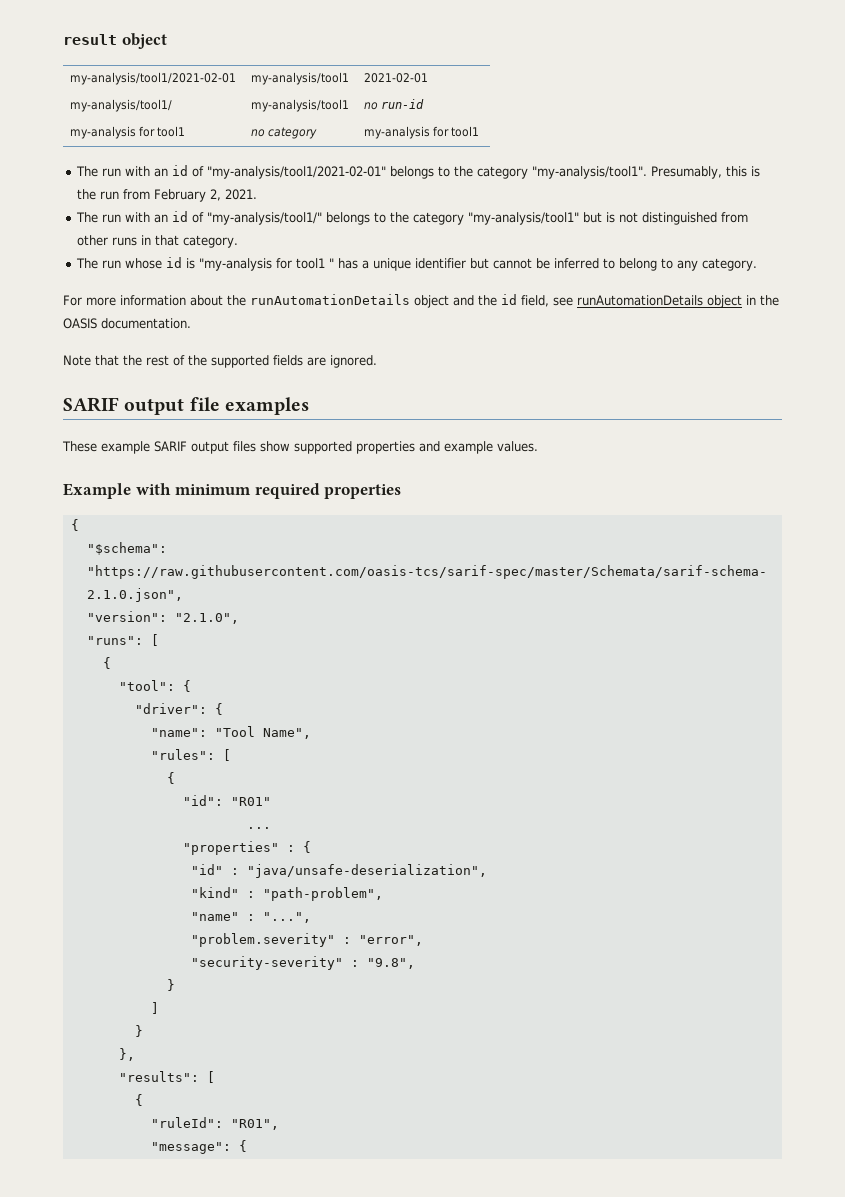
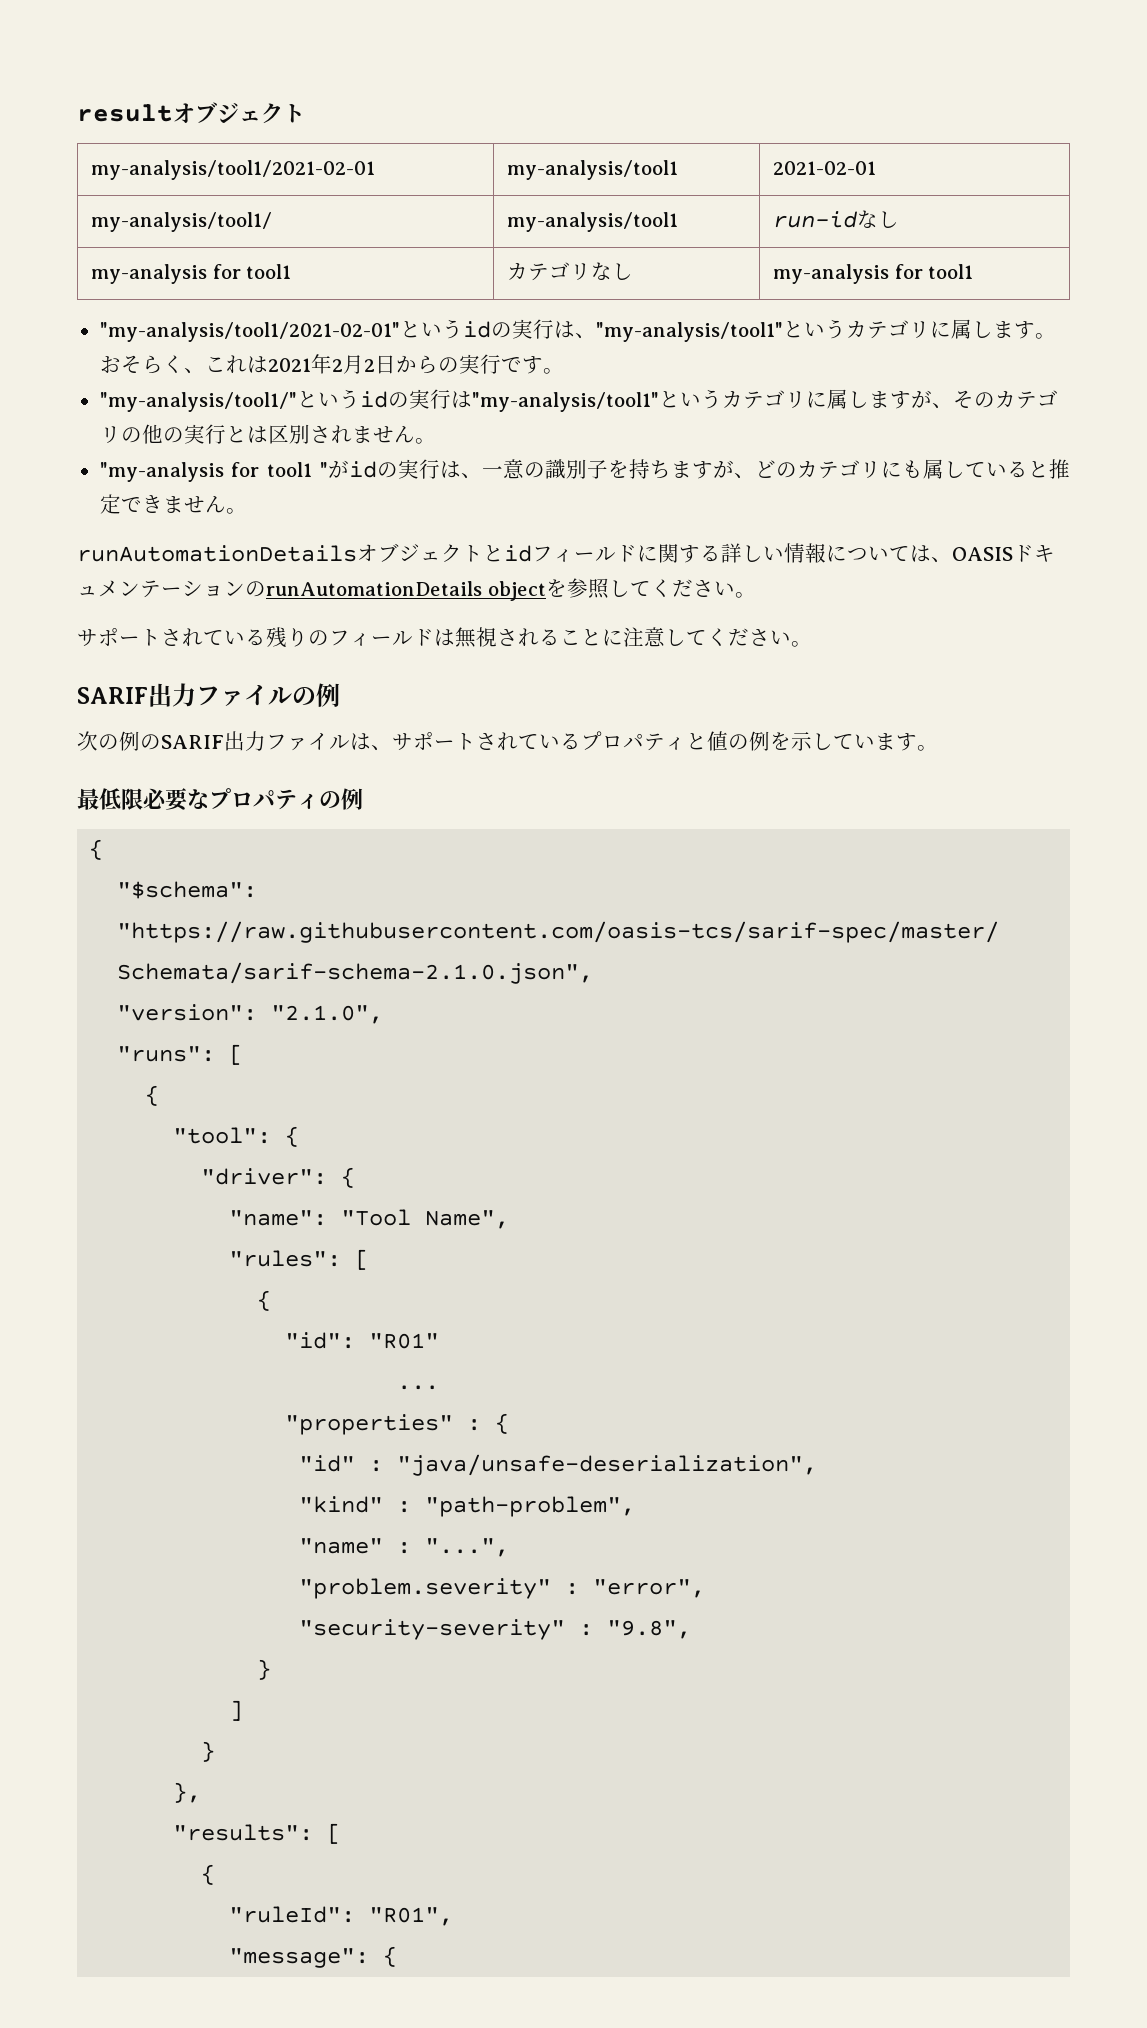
[121,33,167,49] object -> [173,102,305,124] オブジェクト
[364,102,379,110] no -> (679, 222) none
(425, 104) none -> [857,210,900,228] なし
[251,127,318,139] no category -> [507,262,634,281] カテゴリなし
[76,165,761,179] [77,189,258,202] [76,211,749,225] [77,235,239,248] [76,257,758,271] [63,294,779,308] [63,318,191,329] [63,355,377,368] [63,397,309,415] [62,441,538,454] [63,483,402,499] The run with an id of "my-analysis/tool1/2021-02-01" belongs to the category "my-analysis/tool1". Presumably, this is the run from February 2, 2021. // The run with an id of "my-analysis/tool1/" belongs to the category "my-analysis/tool1" but is not distinguished from other runs in that category. // The run whose id is "my-analysis for tool1 " has a unique identifier but cannot be inferred to belong to any category. // For more information about the runAutomationDetails object and the id field, see runAutomationDetails object in the OASIS documentation. // Note that the rest of the supported fields are ignored. // SARIF output file examples // These example SARIF output files show supported properties and example values. // Example with minimum required properties -> [99,319,1056,342] [99,354,564,374] [99,389,1058,412] [99,424,436,444] [99,459,1070,482] [99,494,247,514] [77,543,1055,563] [77,578,756,601] [77,627,812,648] [77,683,340,707] [77,731,938,751] [77,788,363,811] "my-analysis/tool1/2021-02-01"というidの実行は、"my-analysis/tool1"というカテゴリに属します。おそらく、これは2021年2月2日からの実行です。 // "my-analysis/tool1/"というidの実行は"my-analysis/tool1"というカテゴリに属しますが、そのカテゴリの他の実行とは区別されません。 // "my-analysis for tool1 "がidの実行は、一意の識別子を持ちますが、どのカテゴリにも属していると推定できません。 // runAutomationDetailsオブジェクトとidフィールドに関する詳しい情報については、OASISドキュメンテーションのrunAutomationDetails objectを参照してください。 // サポートされている残りのフィールドは無視されることに注意してください。 // SARIF出力ファイルの例 // 次の例のSARIF出力ファイルは、サポートされているプロパティと値の例を示しています。 // 最低限必要なプロパティの例

